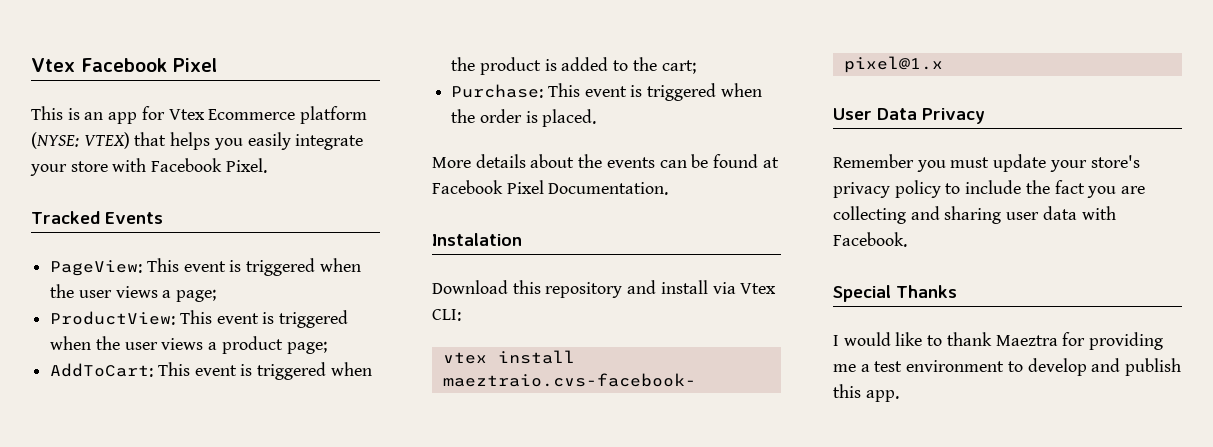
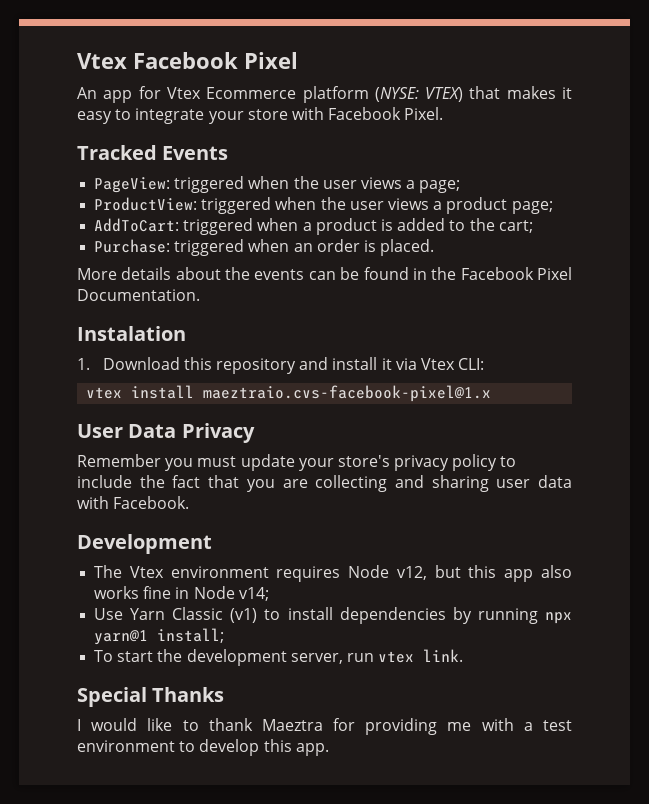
[31,106,104,120] This is an -> [77,87,97,99] An
[170,132,291,150] helps you easily -> [506,86,572,99] [77,109,132,124] makes it easy to
[146,258,242,272] This event is -> (171, 185) none
[179,310,275,324] This event is -> (198, 204) none
[157,362,372,380] [451,57,476,71] This event is triggered when the -> [183,218,312,235] triggered when a
[547,83,762,101] [451,109,476,123] This event is triggered when the -> [174,239,313,256] triggered when an
[762,157,779,168] at -> [412,267,457,280] in the
(522, 239) none -> [77,358,90,370] 1.
(708, 287) none -> [381,358,392,370] it
(1085, 187) none -> [208,475,240,488] that
(907, 239) none -> [77,534,212,554] [94,565,573,582] [94,586,269,601] [94,607,572,624] [94,628,225,645] [94,649,464,666] // Development // The Vtex environment requires Node v12, but this app also works fine in Node v14; // Use Yarn Classic (v1) to install dependencies by running npx yarn@1 install; // To start the development server, run vtex link.
(856, 368) none -> [481,718,514,731] with
[1091,358,1182,376] and publish -> (260, 747) none

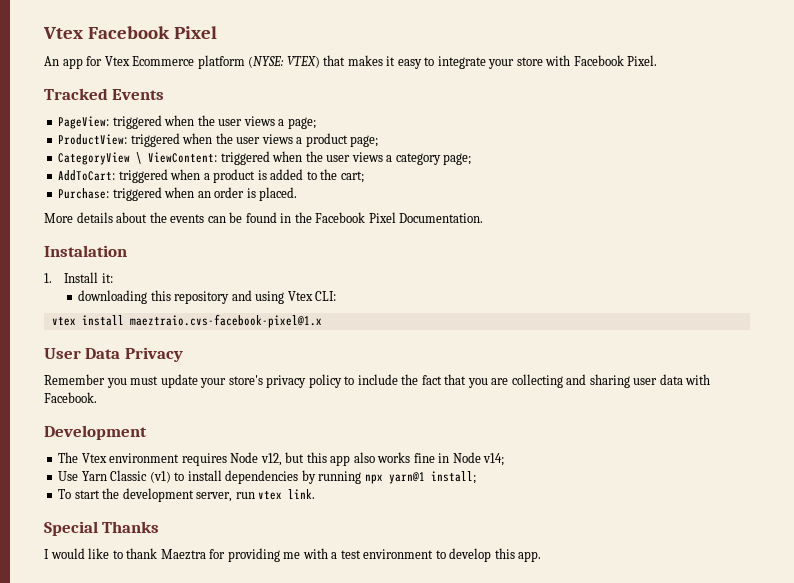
(553, 207) none -> [58,151,472,165] // CategoryView \ ViewContent: triggered when the user views a category page;
[102,357,417,374] Download this repository and install it via -> [64,272,113,283] [78,290,285,304] Install it: // downloading this repository and using

